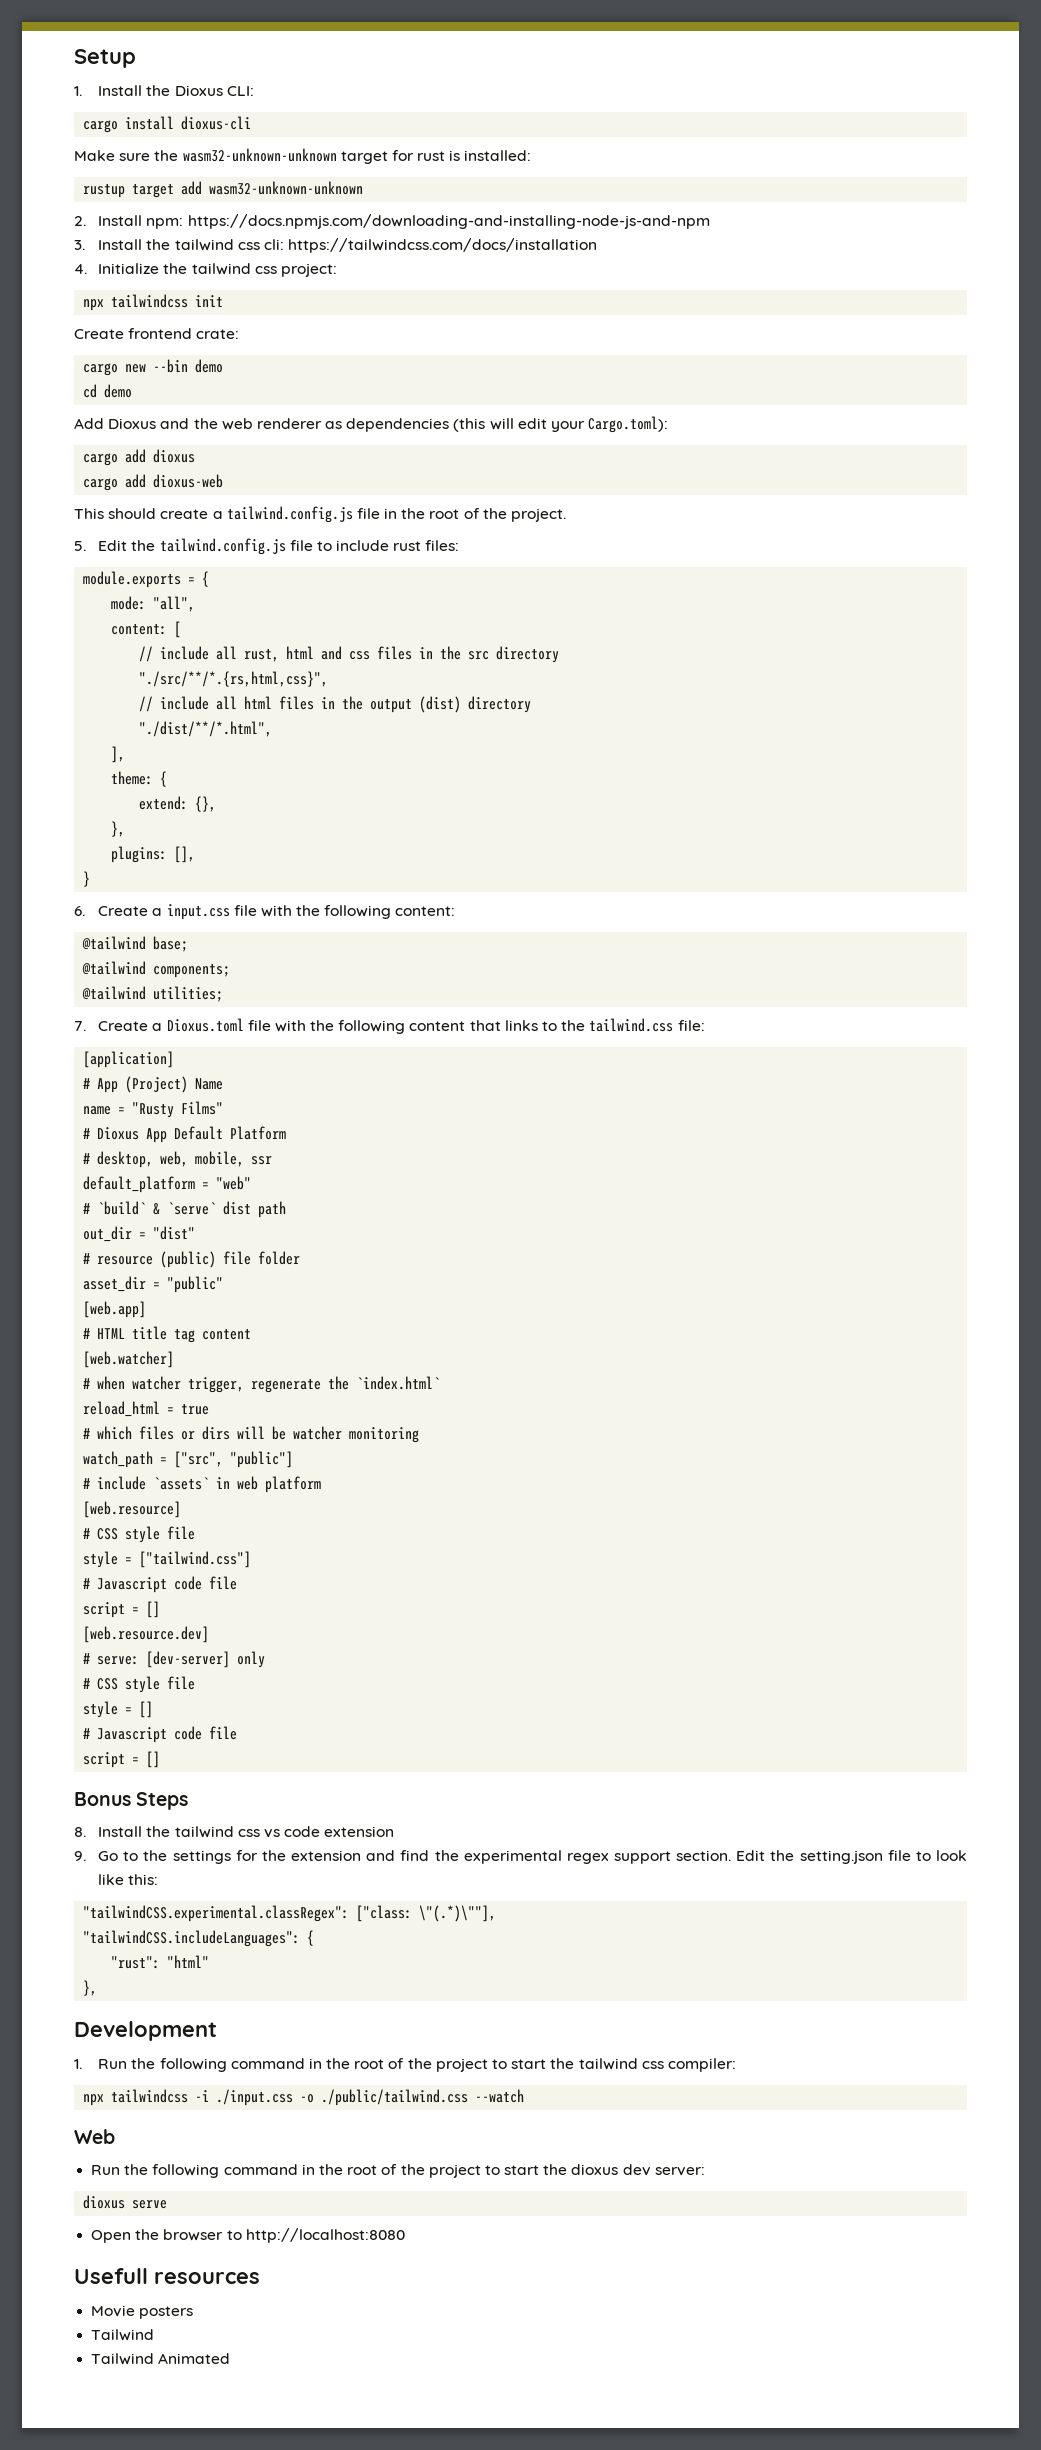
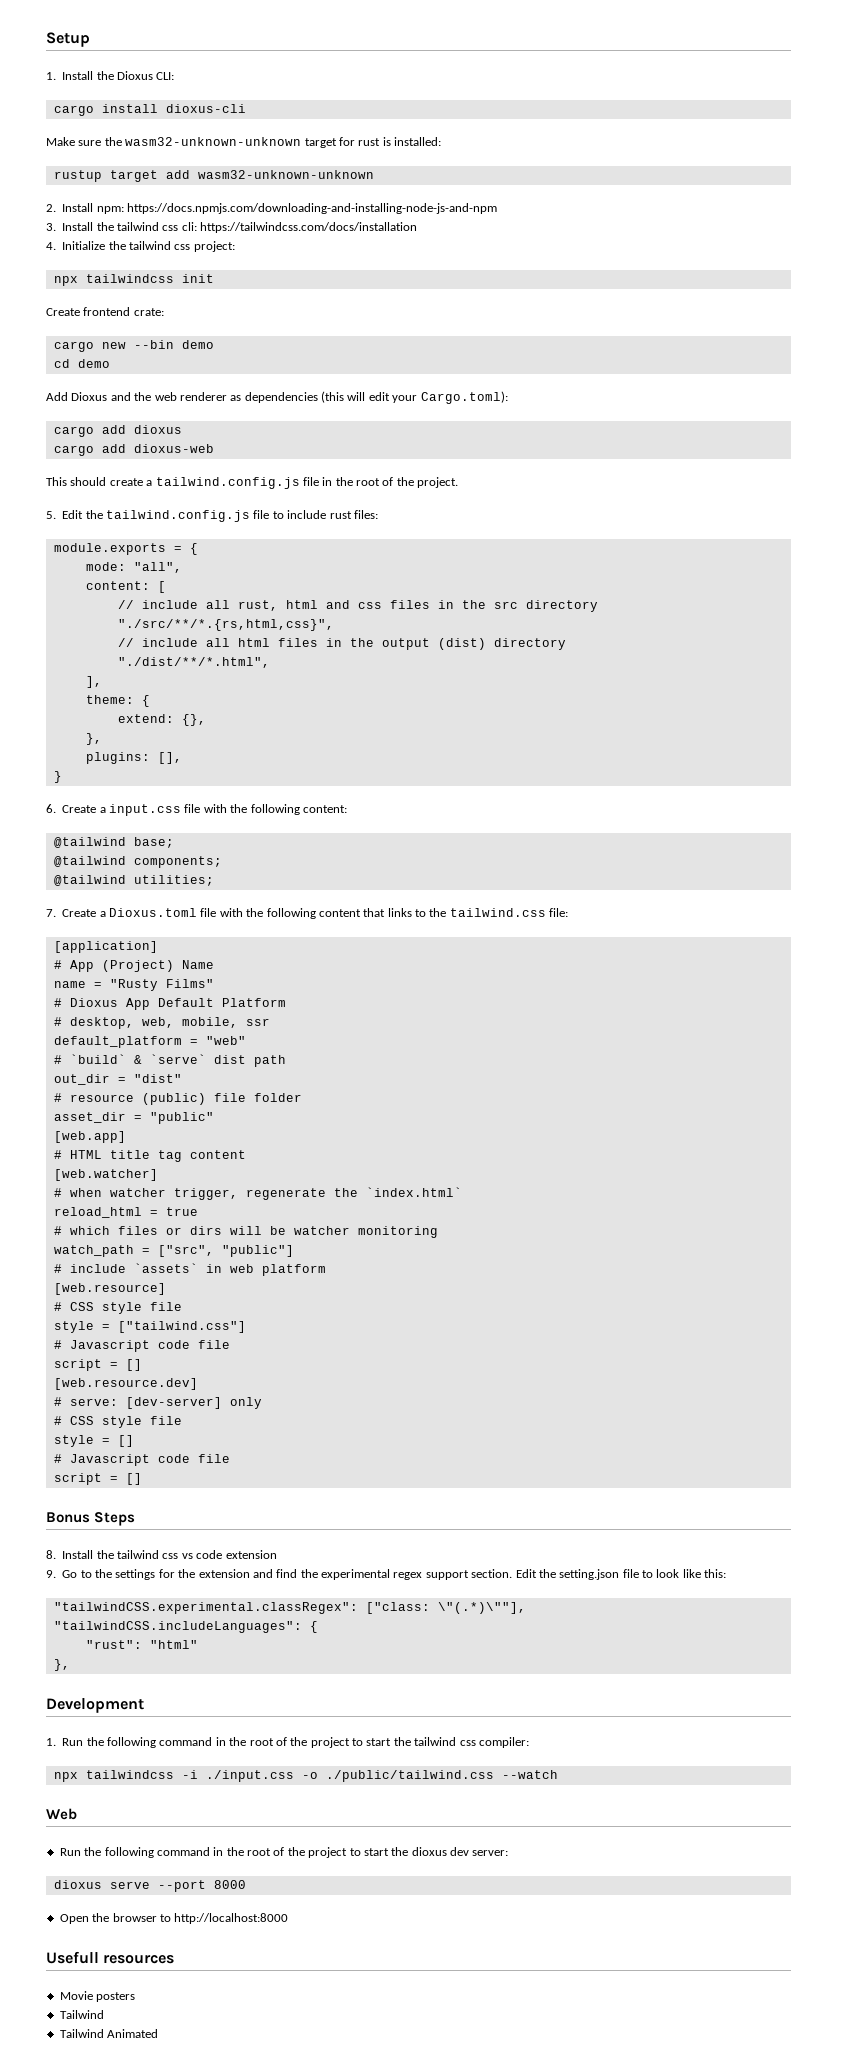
(168, 2204) none -> [157,1880,246,1892] --port 8000
[245,2228,405,2243] http://localhost:8080 -> [174,1913,289,1924] http://localhost:8000

